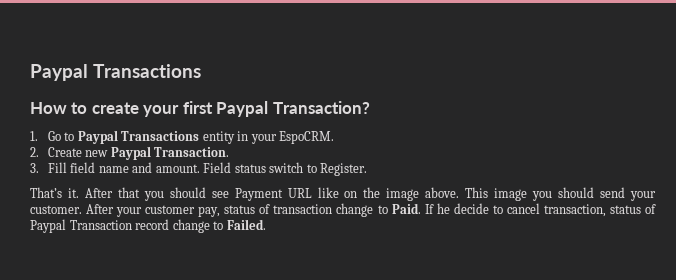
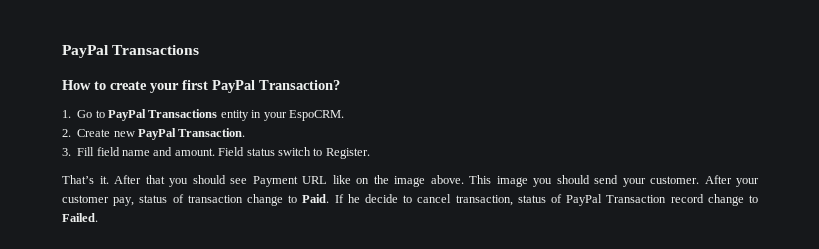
[30,64,88,81] Paypal -> [62,45,109,58] PayPal
[216,101,269,117] Paypal -> [212,80,255,93] PayPal
[77,130,118,144] Paypal -> [108,109,146,121] PayPal
[110,146,151,160] Paypal -> [138,128,176,140] PayPal
[30,219,66,233] Paypal -> [566,194,603,206] PayPal

